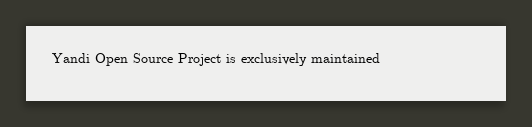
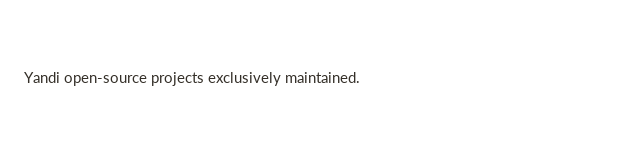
[95,53,380,66] Open Source Project is exclusively maintained -> [64,72,360,86] open-source projects exclusively maintained.

